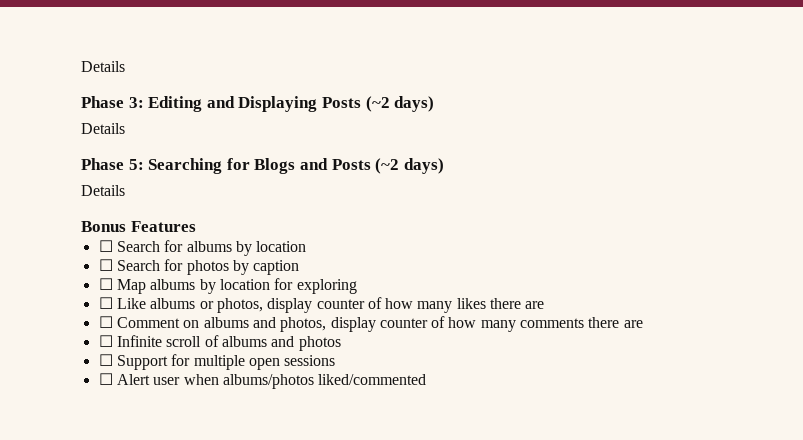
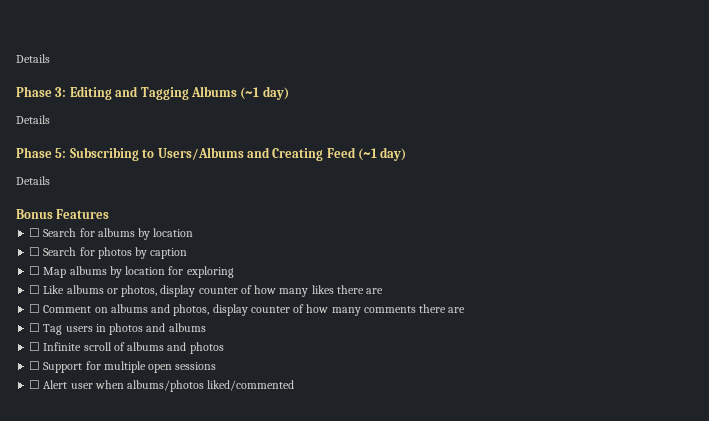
[238,96,435,112] Displaying Posts (~2 days) -> [140,86,289,100] Tagging Albums (~1 day)
[148,158,444,174] Searching for Blogs and Posts (~2 days) -> [69,147,407,161] Subscribing to Users/Albums and Creating Feed (~1 day)
(643, 324) none -> [29,323,206,335] // ☐ Tag users in photos and albums

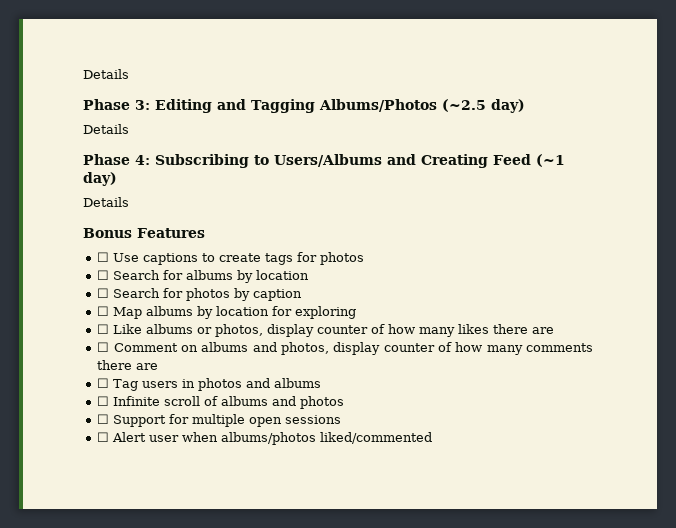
[190,86,260,100] Albums (~1 -> [318,99,486,112] Albums/Photos (~2.5
[55,148,67,158] 5: -> [135,155,150,165] 4:
(110, 214) none -> [97,252,365,265] // ☐ Use captions to create tags for photos

